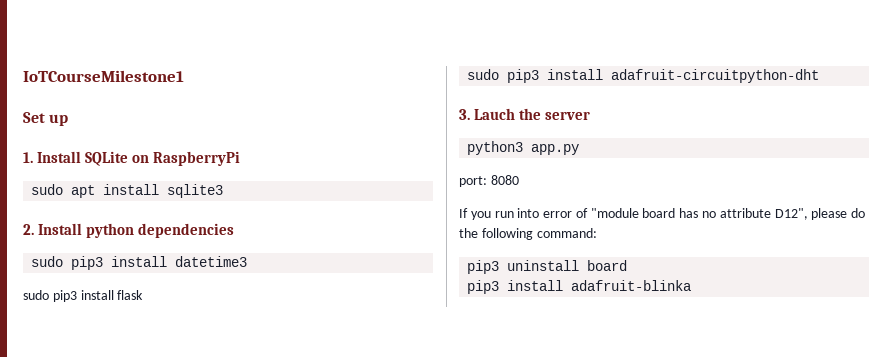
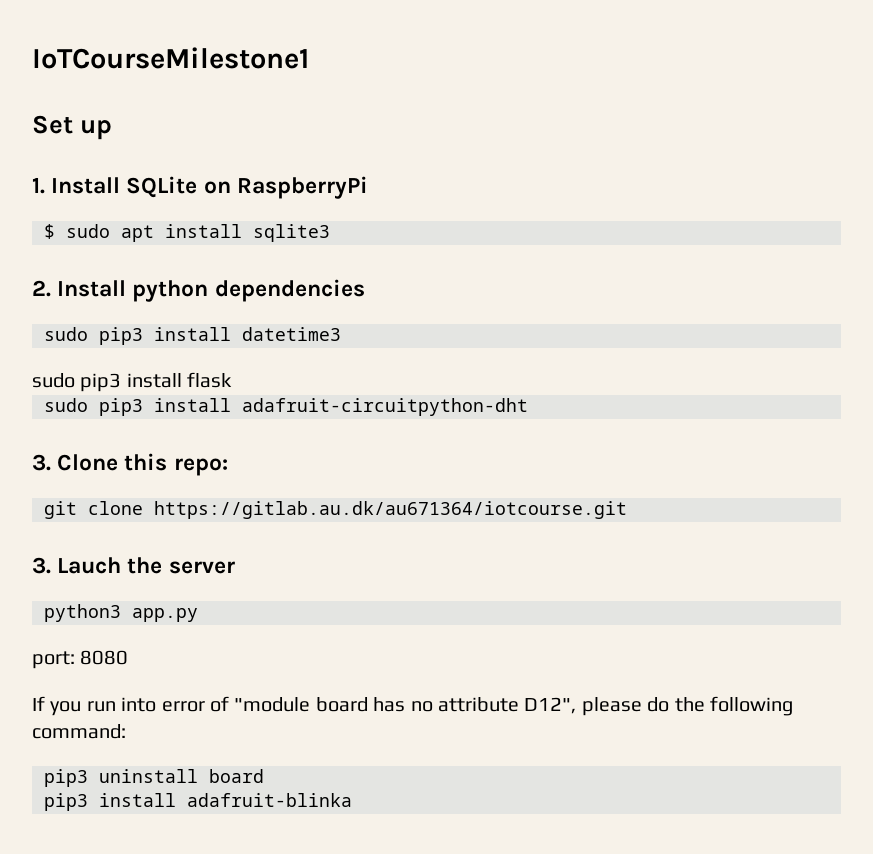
(240, 158) none -> [44,224,55,239] $
(820, 76) none -> [32,453,228,476] [44,501,627,519] // 3. Clone this repo: // git clone https://gitlab.au.dk/au671364/iotcourse.git

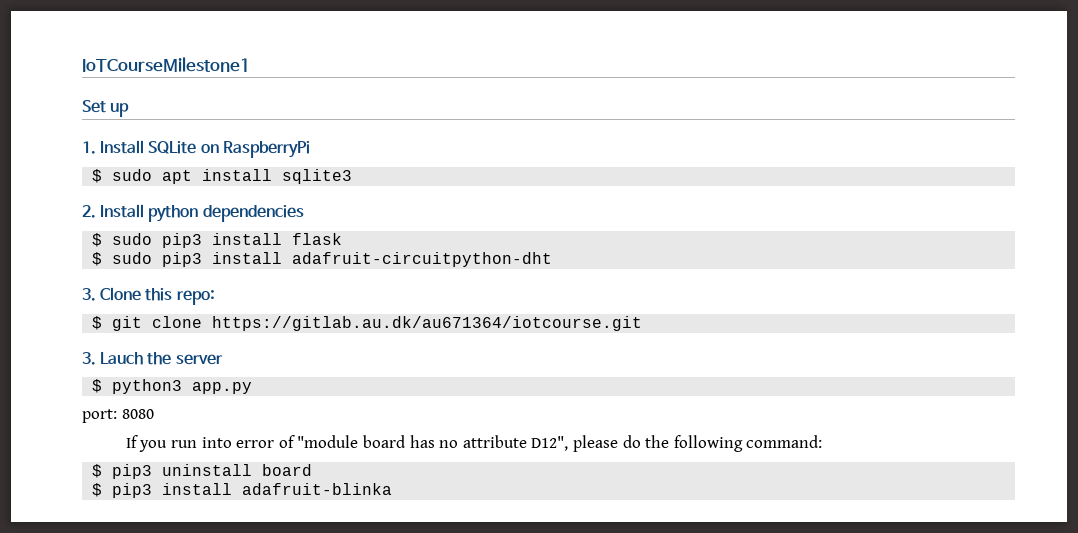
[44,327,341,345] sudo pip3 install datetime3 // -> [92,233,103,247] $
(233, 380) none -> [92,252,103,266] $
(228, 467) none -> [92,316,103,330] $
(235, 567) none -> [92,379,103,393] $
(126, 731) none -> [92,464,103,478] $
(264, 776) none -> [92,483,103,497] $

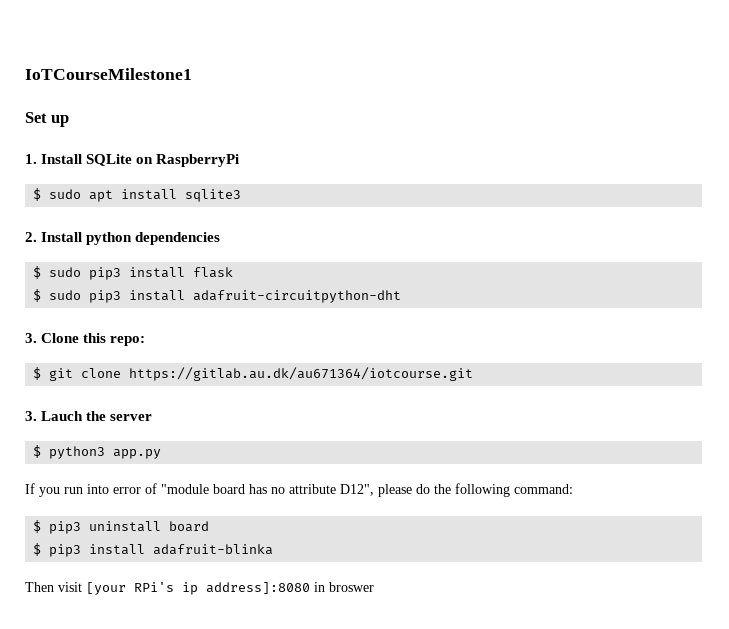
[82,409,154,423] // port: 8080 -> (162, 454) none
(393, 489) none -> [25,582,374,595] // Then visit [your RPi's ip address]:8080 in broswer

